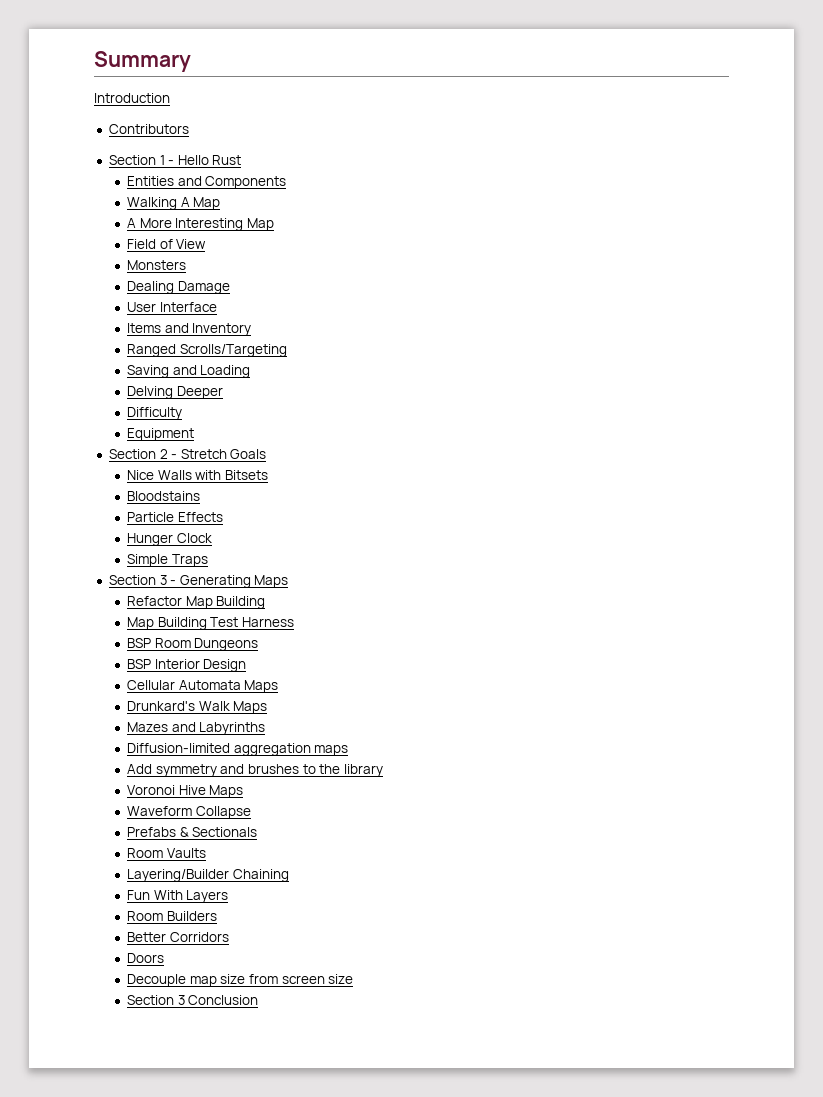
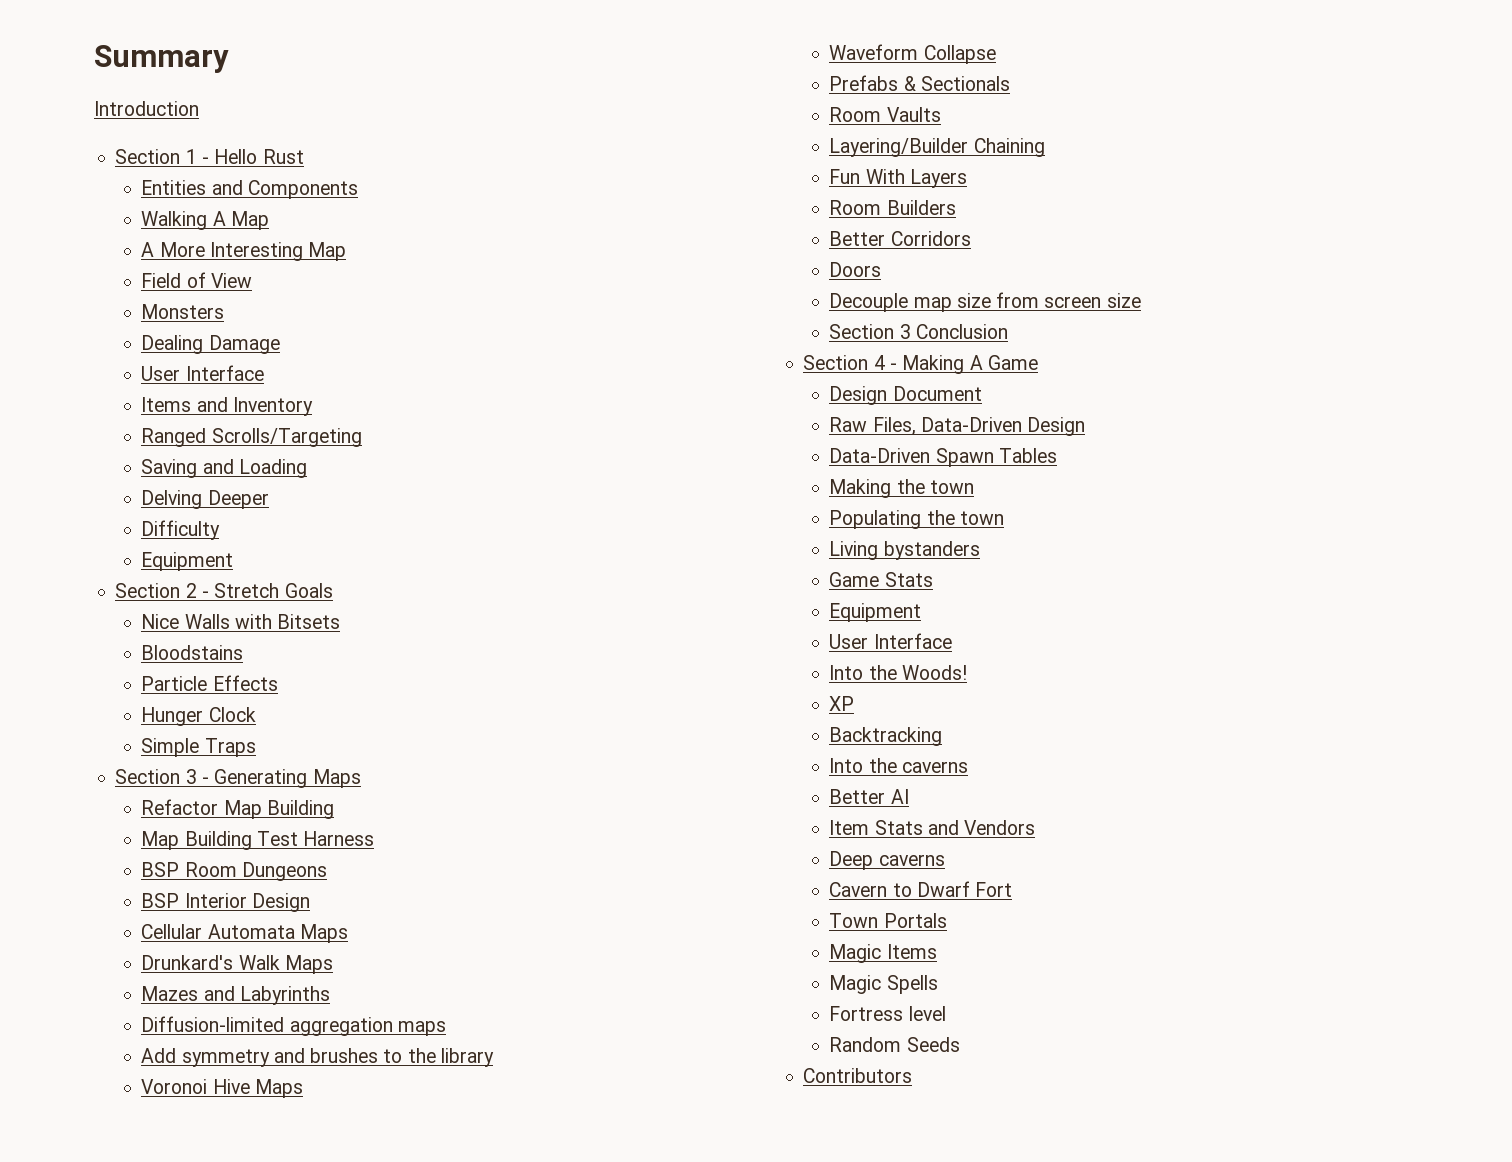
[108,124,189,134] // Contributors -> (199, 108) none
(259, 1000) none -> [803,355,1038,374] [829,386,982,405] [829,417,1086,436] [829,448,1057,467] [829,479,974,498] [829,510,1004,529] [829,541,980,560] [829,572,933,587] [829,603,922,622] [829,633,952,649] [829,665,967,680] [829,696,855,711] [829,727,943,746] [829,758,968,773] [829,789,909,804] [829,820,1036,835] [829,851,945,870] [829,881,1013,897] [829,913,947,928] [829,944,937,963] [829,975,938,994] [829,1006,946,1021] [829,1037,960,1052] [803,1068,913,1083] // Section 4 - Making A Game // Design Document // Raw Files, Data-Driven Design // Data-Driven Spawn Tables // Making the town // Populating the town // Living bystanders // Game Stats // Equipment // User Interface // Into the Woods! // XP // Backtracking // Into the caverns // Better AI // Item Stats and Vendors // Deep caverns // Cavern to Dwarf Fort // Town Portals // Magic Items // Magic Spells // Fortress level // Random Seeds // Contributors

